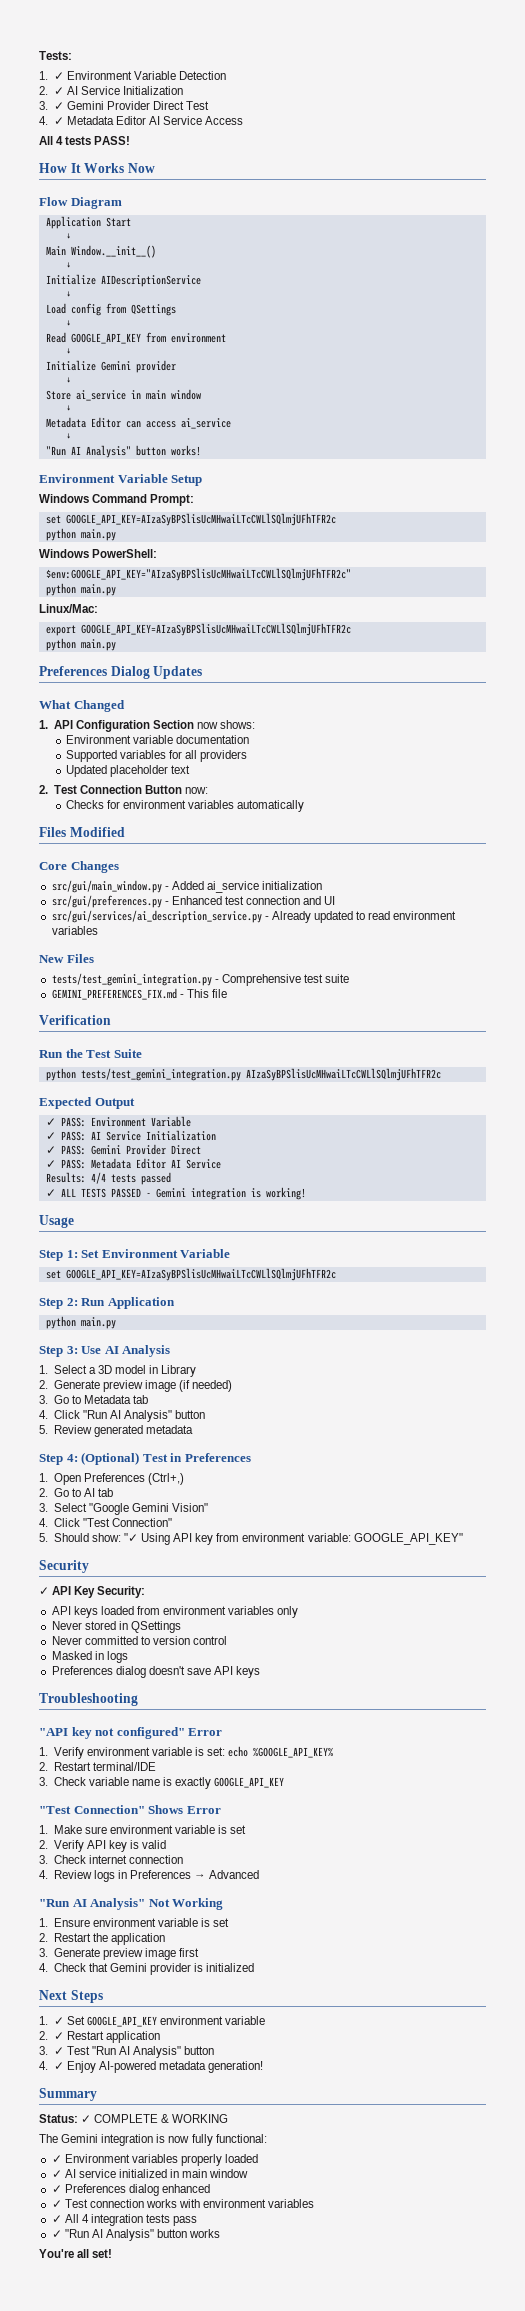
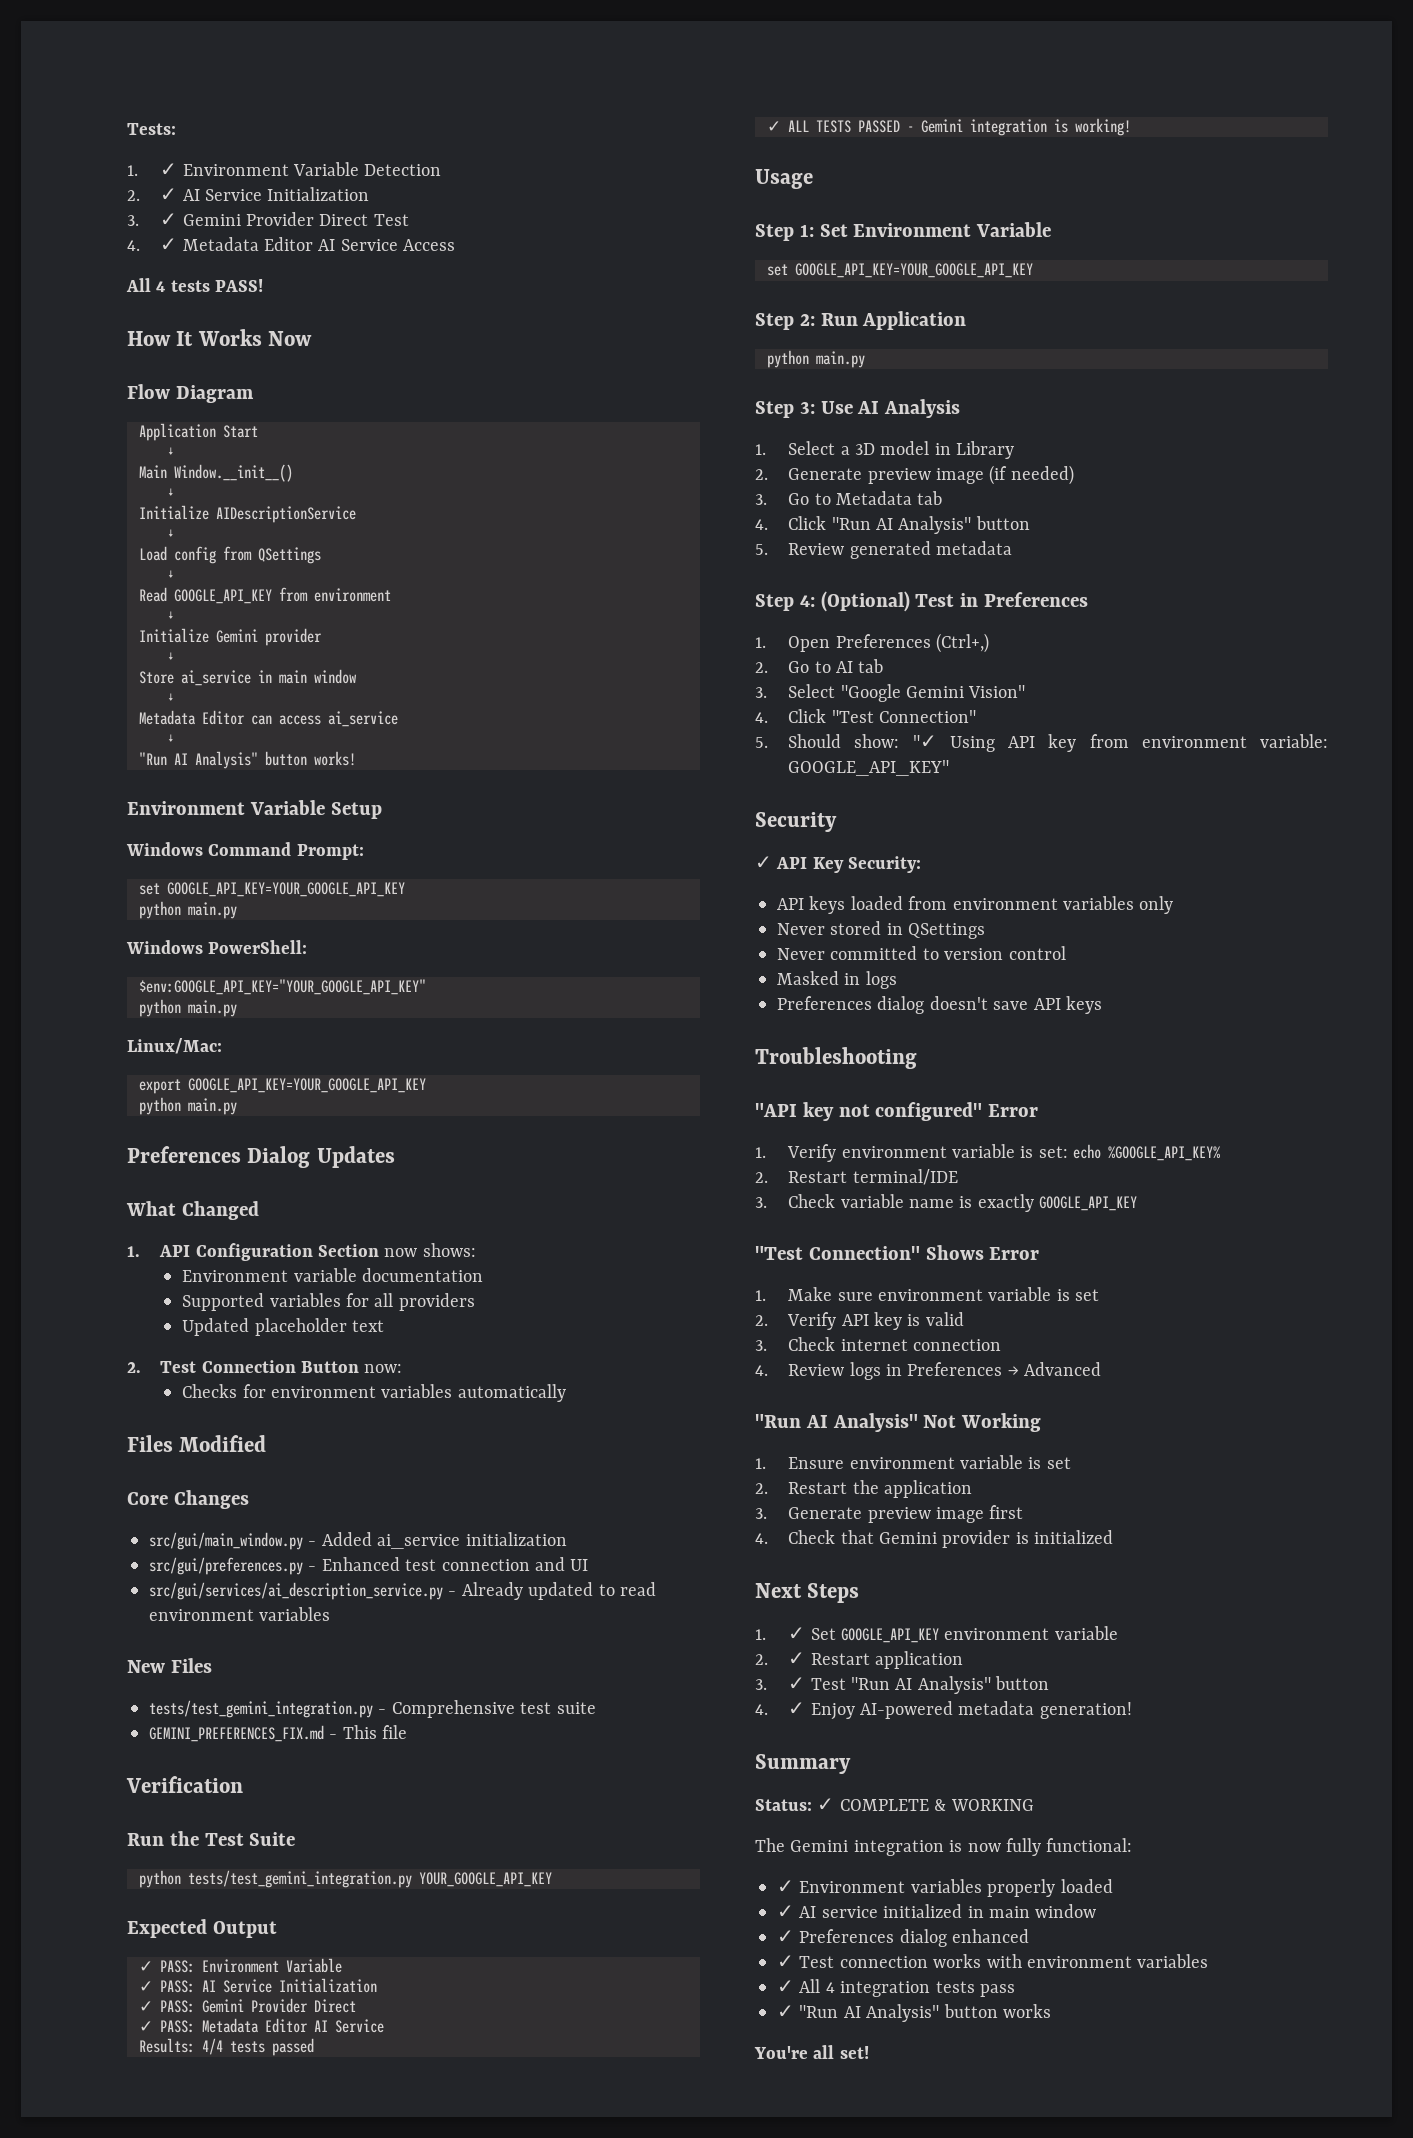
[65,513,336,526] GOOGLE_API_KEY=AIzaSyBPSlisUcMHwaiLTcCWLlSQlmjUFhTFR2c -> [167,882,405,897] GOOGLE_API_KEY=YOUR_GOOGLE_API_KEY
[45,568,351,581] $env:GOOGLE_API_KEY="AIzaSyBPSlisUcMHwaiLTcCWLlSQlmjUFhTFR2c" -> [139,979,426,995] $env:GOOGLE_API_KEY="YOUR_GOOGLE_API_KEY"
[80,623,351,636] GOOGLE_API_KEY=AIzaSyBPSlisUcMHwaiLTcCWLlSQlmjUFhTFR2c -> [188,1078,426,1093] GOOGLE_API_KEY=YOUR_GOOGLE_API_KEY
[245,1068,441,1081] AIzaSyBPSlisUcMHwaiLTcCWLlSQlmjUFhTFR2c -> [419,1872,552,1887] YOUR_GOOGLE_API_KEY
[65,1268,336,1281] GOOGLE_API_KEY=AIzaSyBPSlisUcMHwaiLTcCWLlSQlmjUFhTFR2c -> [795,263,1033,278] GOOGLE_API_KEY=YOUR_GOOGLE_API_KEY

